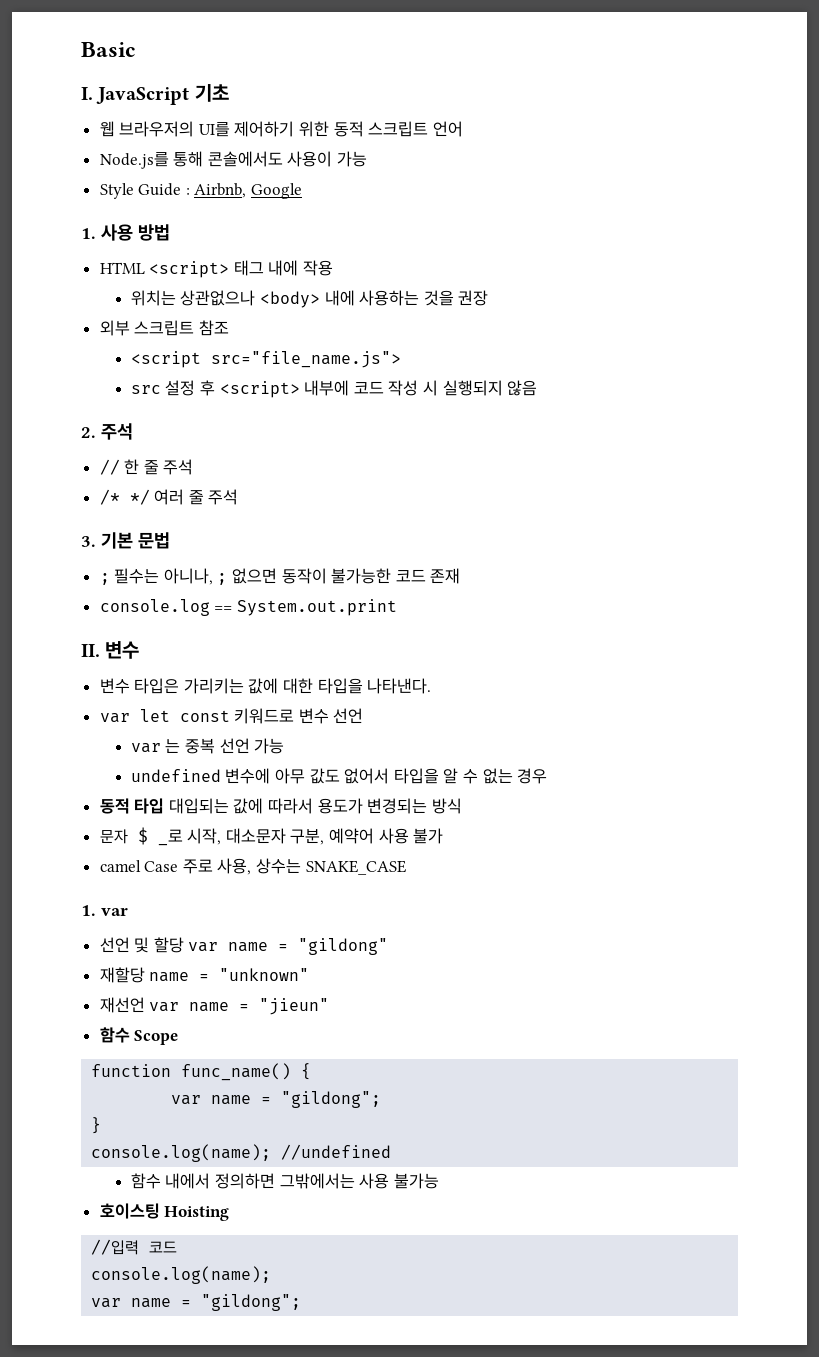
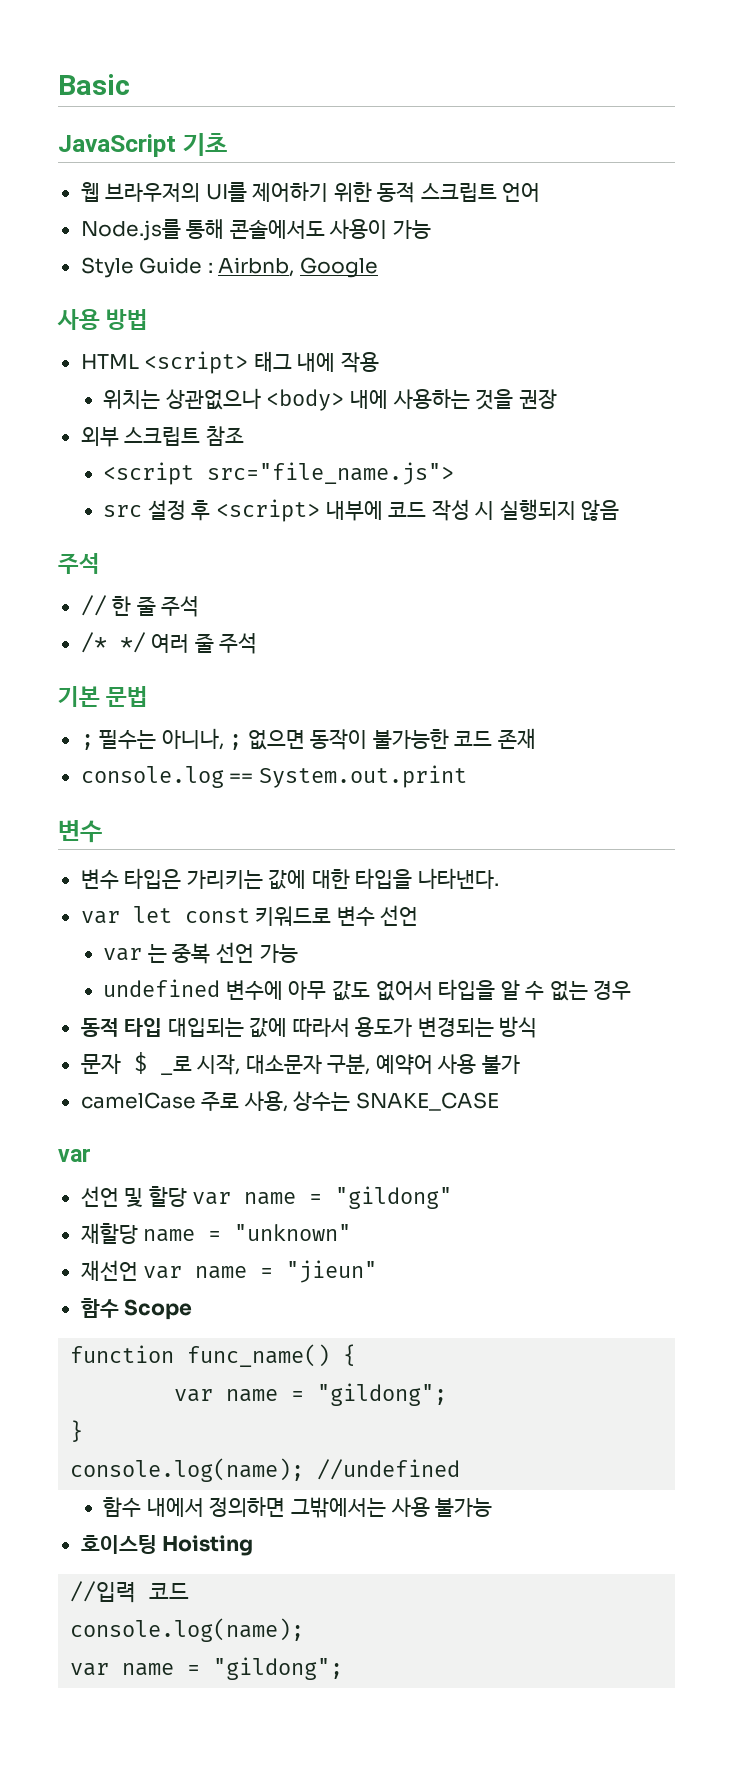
[81,87,93,100] I. -> (130, 84) none
[81,228,96,239] 1. -> (378, 267) none
[81,427,96,438] 2. -> (620, 510) none
[81,536,96,547] 3. -> (258, 643) none
[81,644,100,657] II. -> (467, 776) none
[99,860,179,872] camel Case -> [80,1092,196,1109] camelCase
[81,905,96,916] 1. -> (499, 1101) none

